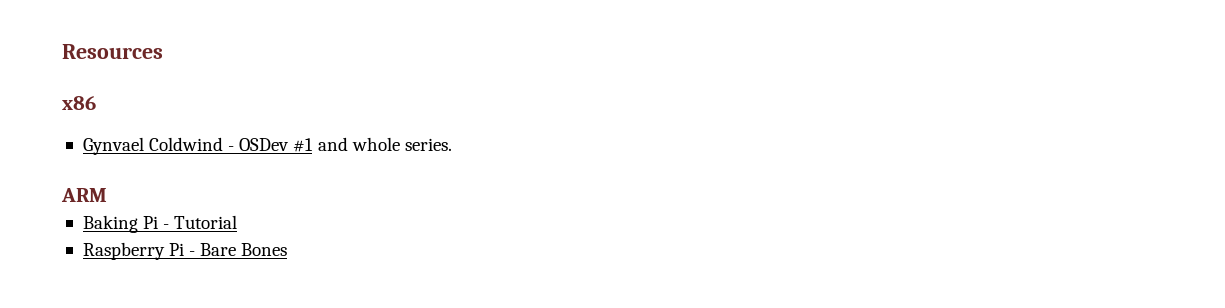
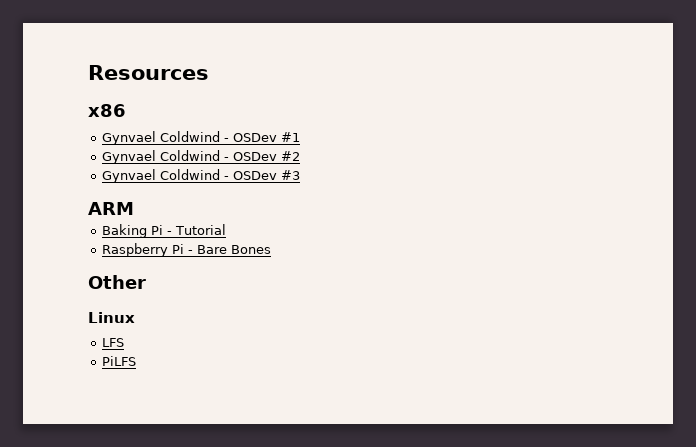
[317,137,452,151] and whole series. -> [102,150,301,164] [102,169,301,183] // Gynvael Coldwind - OSDev #2 // Gynvael Coldwind - OSDev #3
(288, 249) none -> [88,275,146,289] [88,312,135,323] [102,338,125,347] [102,356,137,366] // Other // Linux // LFS // PiLFS

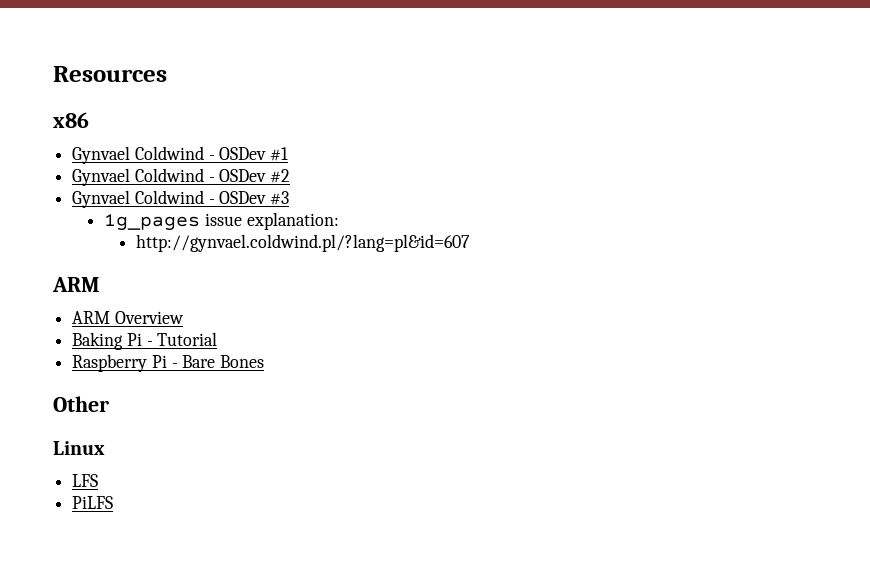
[88,202,134,215] // ARM -> [104,212,339,231] [135,234,470,252] [52,277,100,292] [72,311,184,324] // 1g_pages issue explanation: // http://gynvael.coldwind.pl/?lang=pl&id=607 // ARM // ARM Overview

